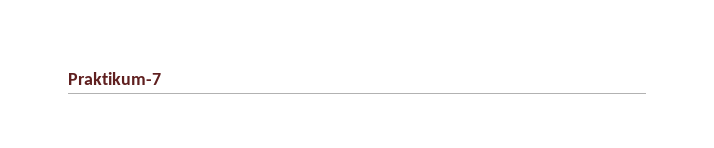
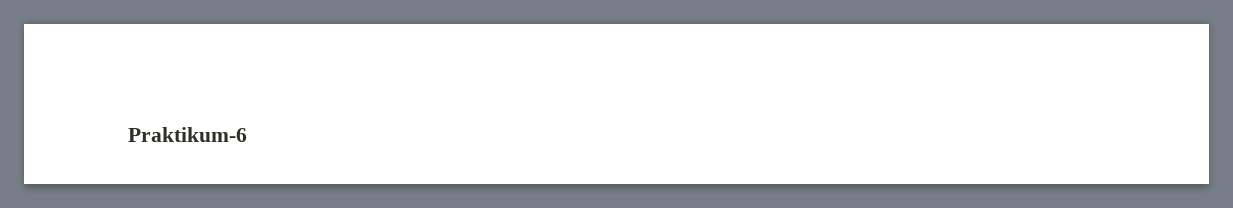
[68,72,161,85] Praktikum-7 -> [128,127,247,142] Praktikum-6

